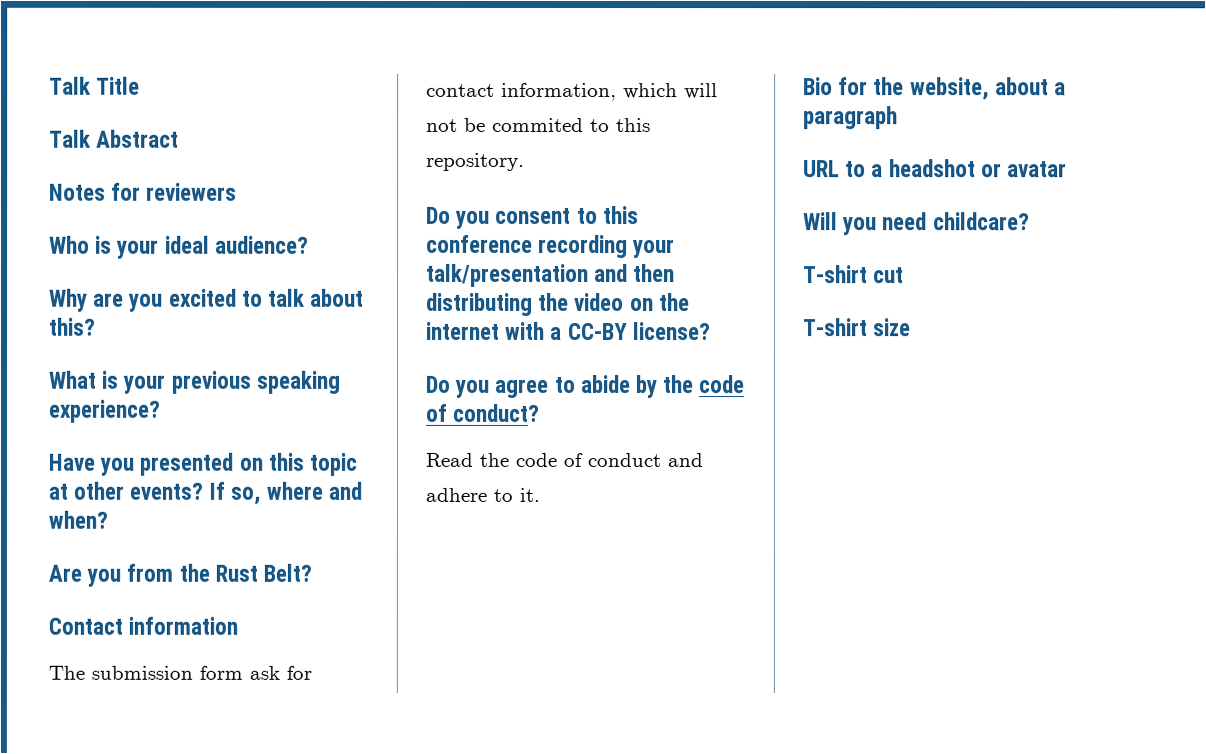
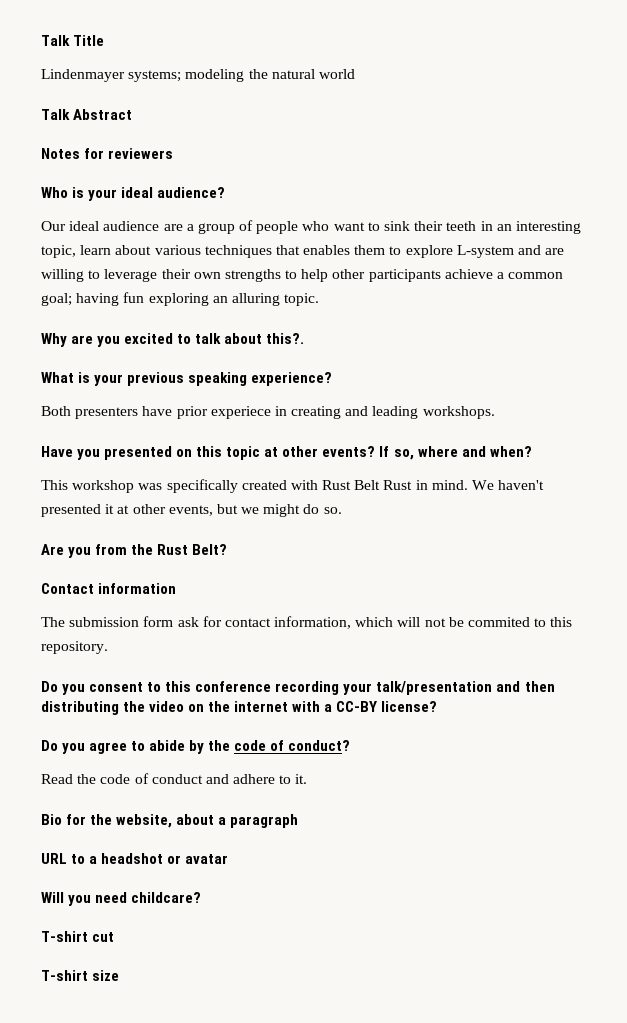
(141, 85) none -> [41,69,355,82] // Lindenmayer systems; modeling the natural world
(309, 244) none -> [41,220,581,234] [41,245,565,258] [41,269,564,282] [41,292,320,306] // Our ideal audience are a group of people who want to sink their teeth in an interesting topic, learn about various techniques that enables them to explore L-system and are willing to leverage their own strengths to help other participants achieve a common goal; having fun exploring an alluring topic.
[49,317,96,336] this? -> [266,333,305,344] this?.
(160, 411) none -> [41,406,495,419] // Both presenters have prior experiece in creating and leading workshops.
(108, 519) none -> [41,479,545,493] [41,504,342,517] // This workshop was specifically created with Rust Belt Rust in mind. We haven't presented it at other events, but we might do so.

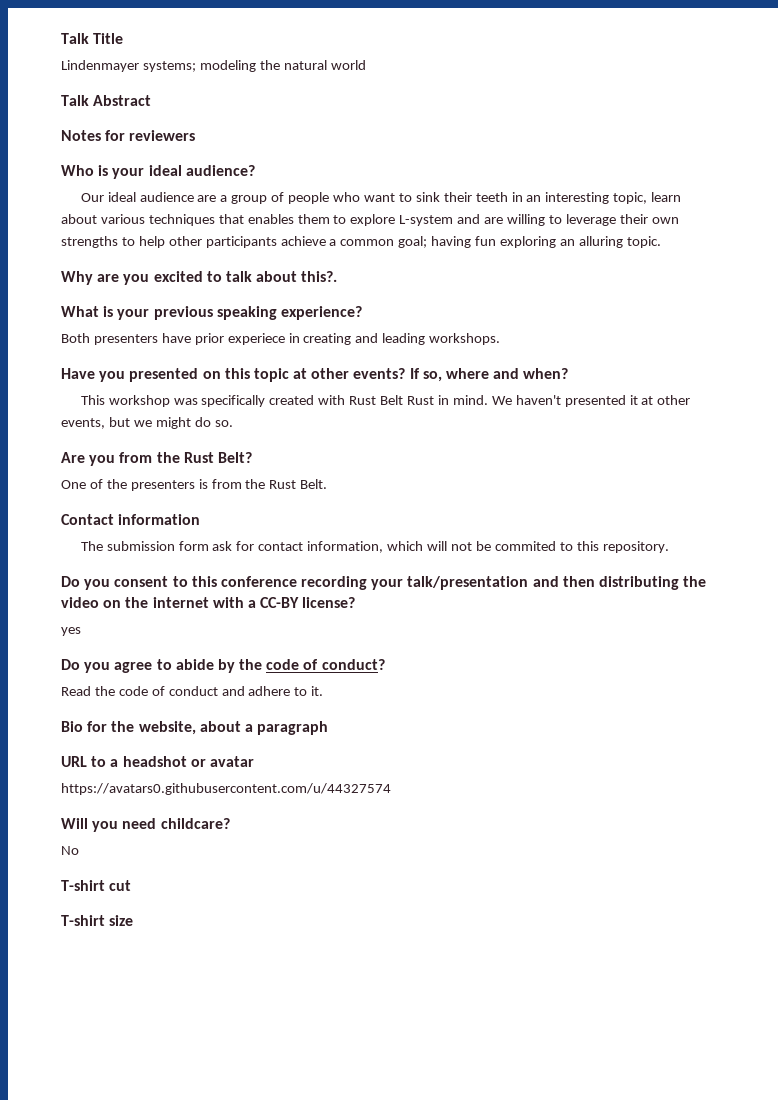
(228, 549) none -> [61,479,328,491] // One of the presenters is from the Rust Belt.
(438, 706) none -> [61,627,81,636] // yes
(229, 859) none -> [61,783,391,795] // https://avatars0.githubusercontent.com/u/44327574
(202, 897) none -> [61,846,79,855] // No

